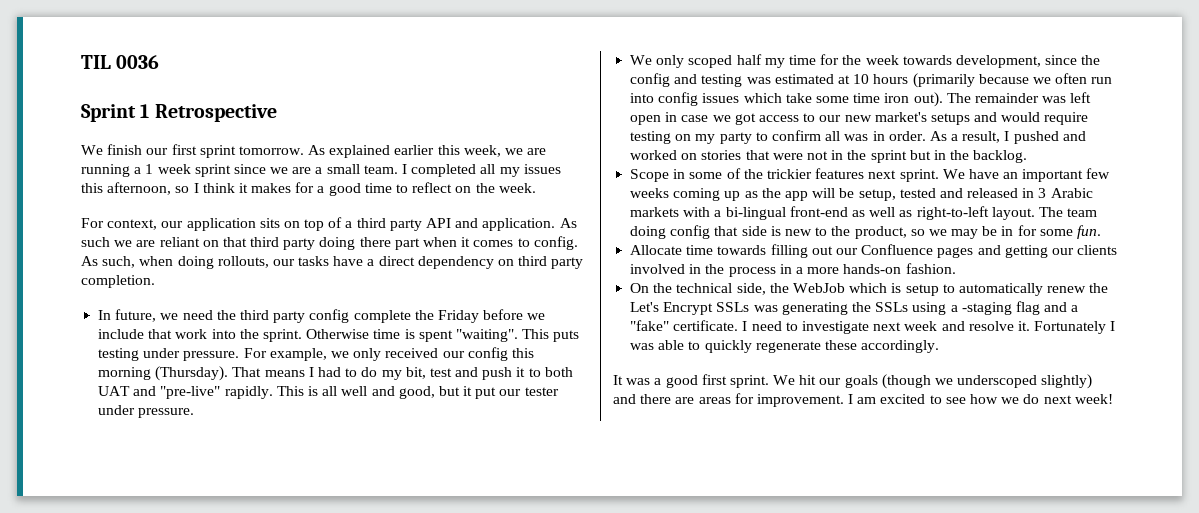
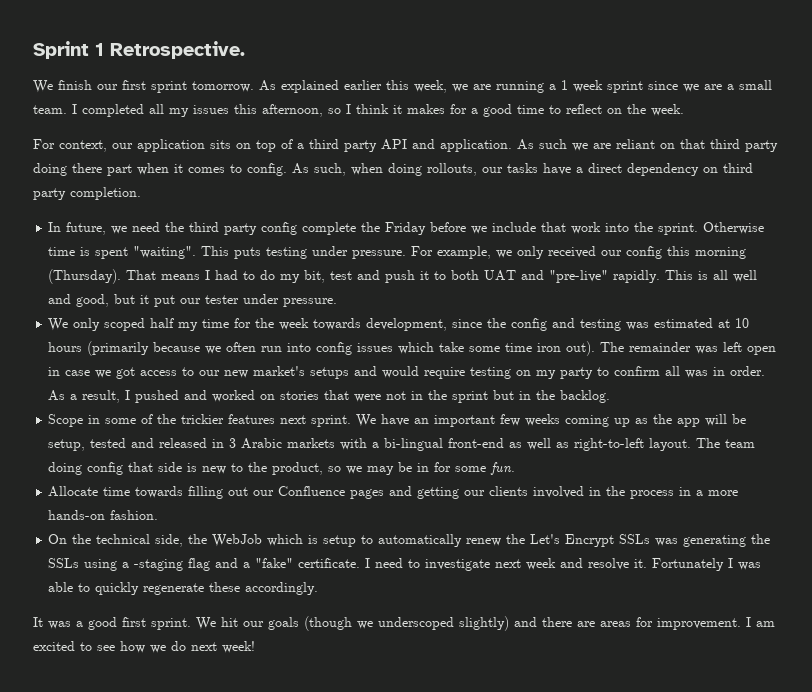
[81,55,160,69] TIL 0036 // -> (33, 50) none
[154,104,277,122] Retrospective -> [110,41,245,59] Retrospective.

